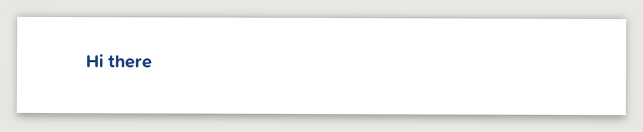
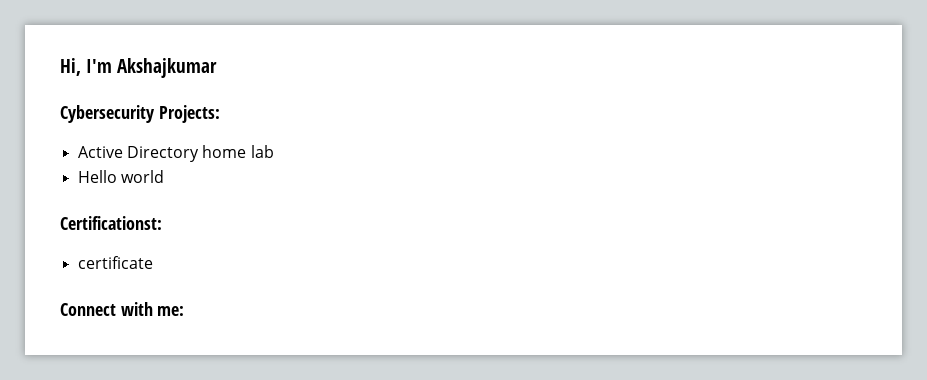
[85,54,153,69] Hi there -> [60,58,217,78] [60,105,220,123] [77,145,274,162] [77,170,164,183] [60,216,162,230] [77,256,153,269] [60,302,185,316] Hi, I'm Akshajkumar // Cybersecurity Projects: // Active Directory home lab // Hello world // Certificationst: // certificate // Connect with me:

